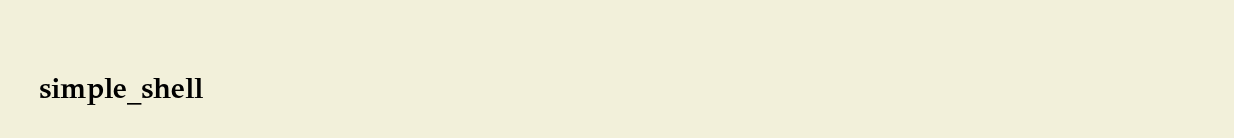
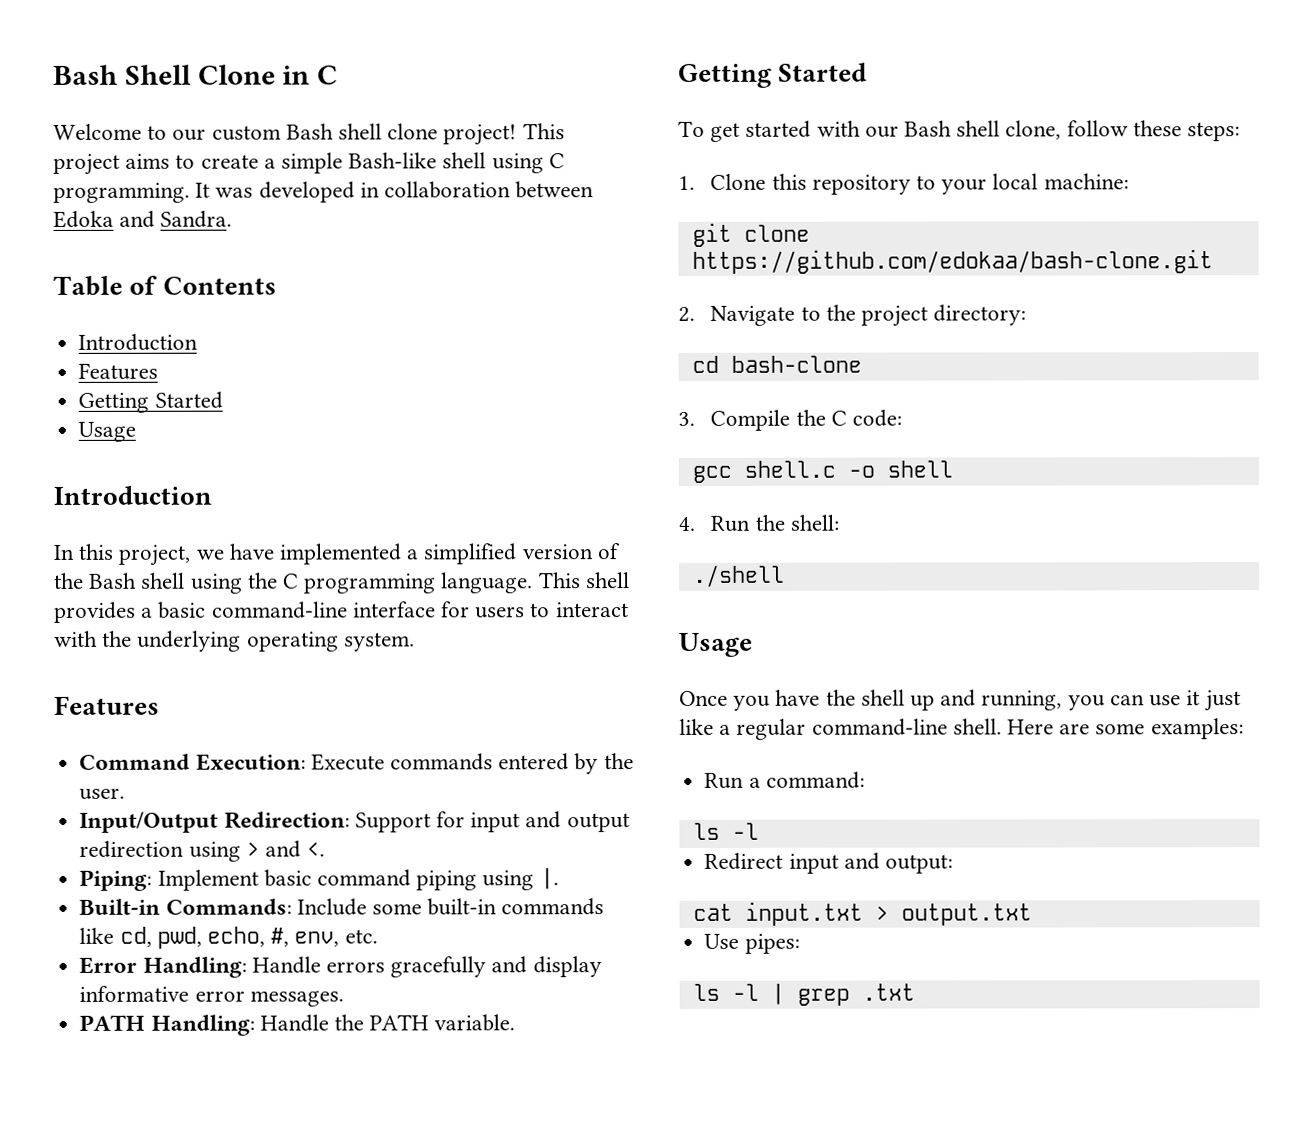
[39,78,203,105] simple_shell -> [53,64,339,85] [53,123,565,146] [53,152,565,175] [53,181,595,203] [53,210,233,228] [53,275,277,296] [78,333,199,351] [78,362,159,380] [78,391,223,413] [78,421,137,442] [53,485,212,505] [53,543,620,566] [54,572,630,594] [54,601,629,623] [54,630,415,652] [54,695,160,715] [79,753,634,775] [79,787,126,800] [79,811,630,833] [79,840,326,862] [79,868,559,891] [79,898,605,916] [79,926,378,949] [79,956,602,978] [79,985,344,1007] [79,1014,516,1036] [678,62,868,88] [678,120,1241,142] [678,173,1129,195] [691,222,810,247] [691,249,1213,274] [678,304,1027,327] [691,355,862,373] [678,409,903,431] [691,460,953,483] [678,514,839,532] [692,564,785,587] [679,632,753,657] [679,689,1241,712] [679,718,1244,740] [704,771,865,789] [692,822,759,840] [704,852,953,874] [692,901,1032,926] [704,933,800,954] [692,983,915,1006] Bash Shell Clone in C // Welcome to our custom Bash shell clone project! This project aims to create a simple Bash-like shell using C programming. It was developed in collaboration between Edoka and Sandra. // Table of Contents // Introduction // Features // Getting Started // Usage // Introduction // In this project, we have implemented a simplified version of the Bash shell using the C programming language. This shell provides a basic command-line interface for users to interact with the underlying operating system. // Features // Command Execution: Execute commands entered by the user. // Input/Output Redirection: Support for input and output redirection using > and <. // Piping: Implement basic command piping using |. // Built-in Commands: Include some built-in commands like cd, pwd, echo, #, env, etc. // Error Handling: Handle errors gracefully and display informative error messages. // PATH Handling: Handle the PATH variable. // Getting Started // To get started with our Bash shell clone, follow these steps: // 1. Clone this repository to your local machine: // git clone https://github.com/edokaa/bash-clone.git // 2. Navigate to the project directory: // cd bash-clone // 3. Compile the C code: // gcc shell.c -o shell // 4. Run the shell: // ./shell // Usage // Once you have the shell up and running, you can use it just like a regular command-line shell. Here are some examples: // Run a command: // ls -l // Redirect input and output: // cat input.txt > output.txt // Use pipes: // ls -l | grep .txt

